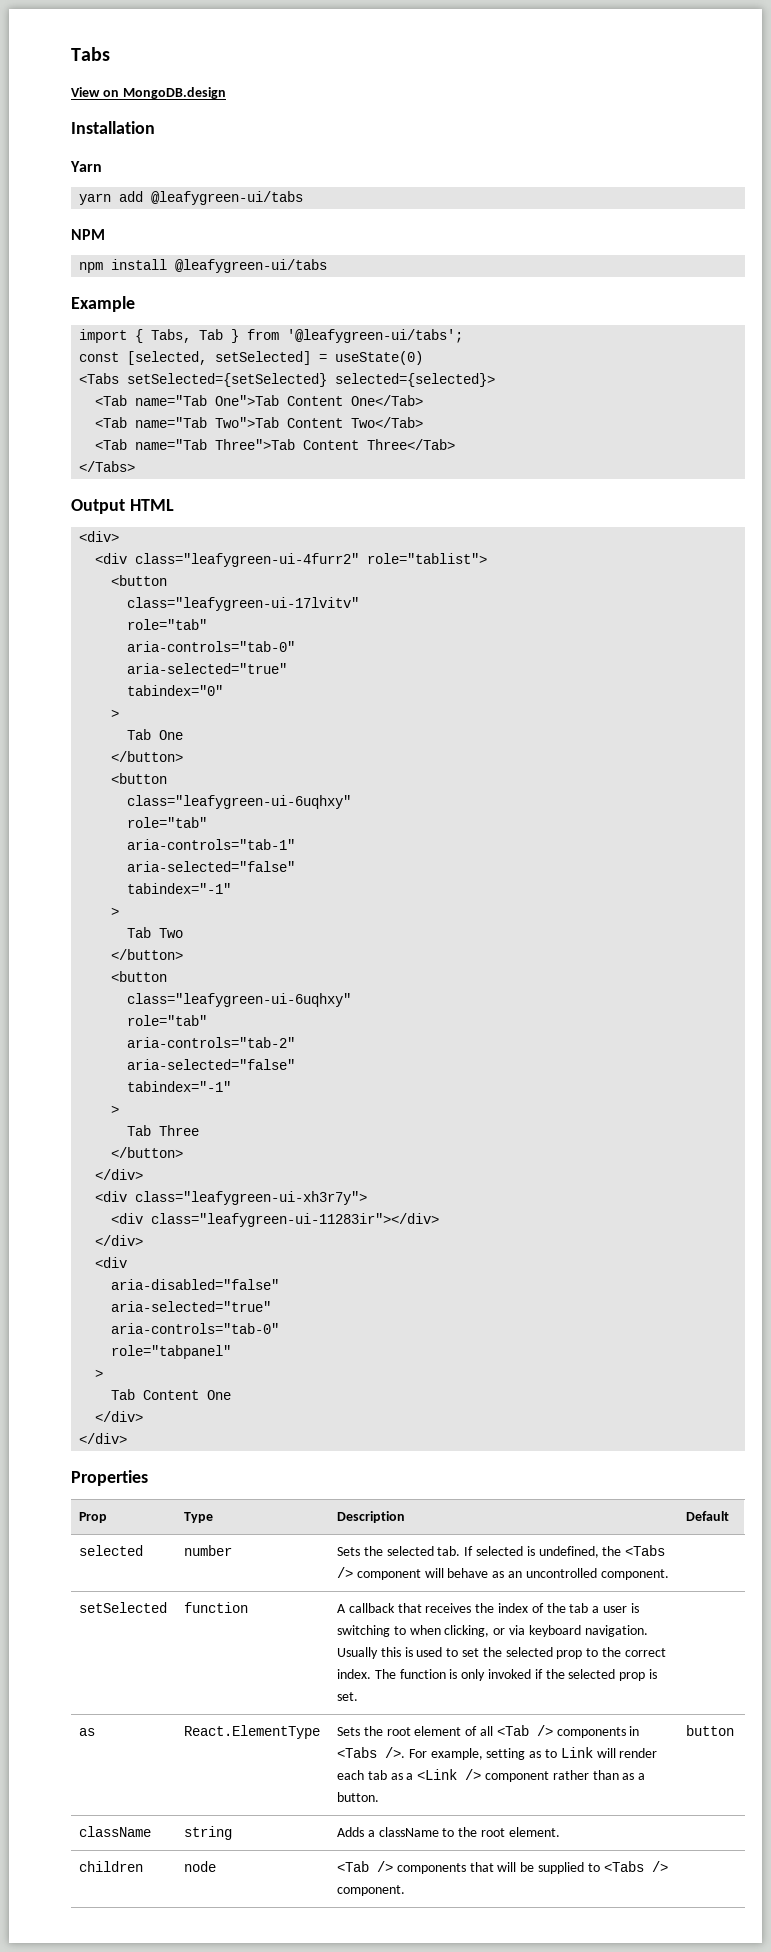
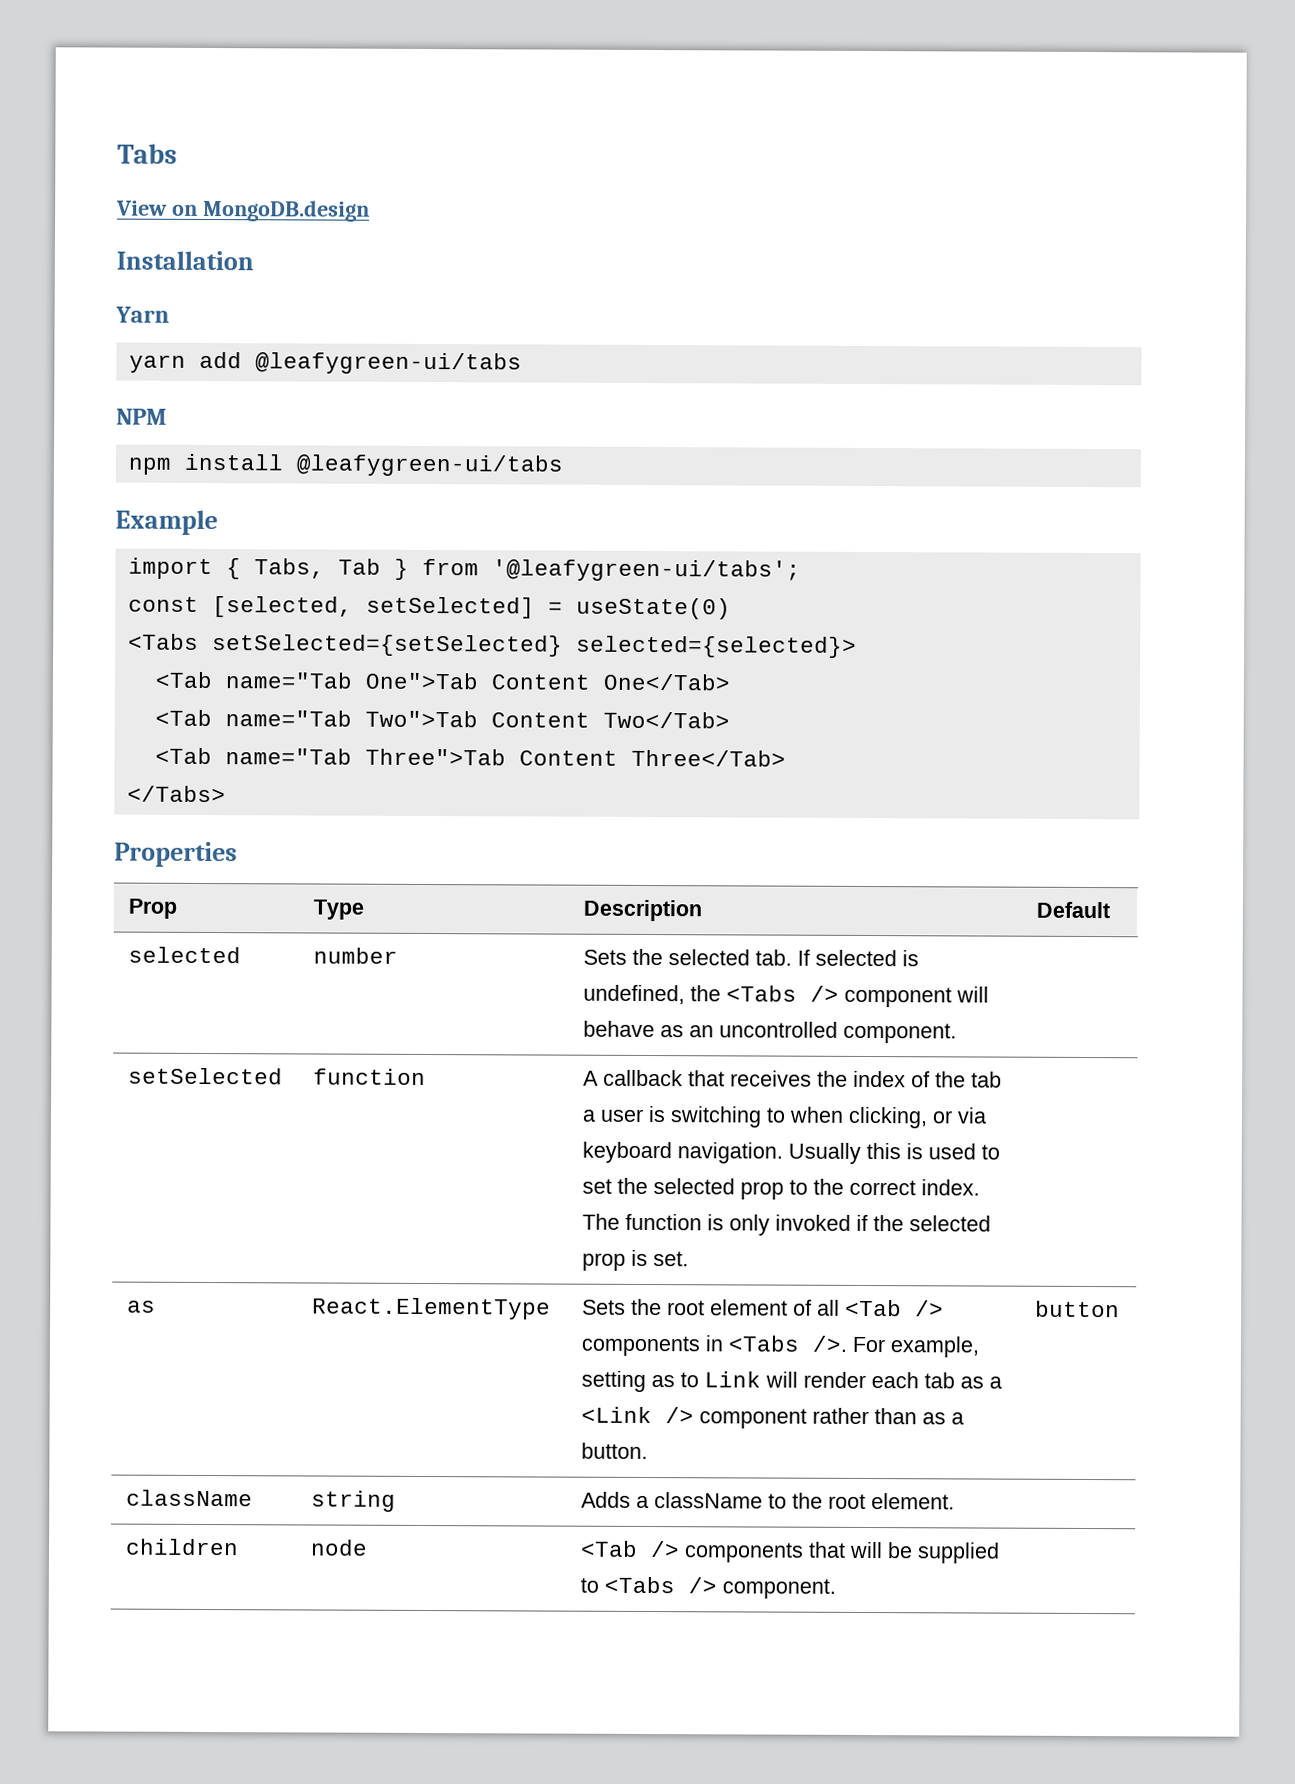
[71,499,174,514] [79,531,120,542] [95,553,488,567] [111,575,168,586] [127,597,360,611] [127,619,208,630] [127,641,296,652] [127,663,288,674] [127,685,224,696] [111,709,120,718] [127,729,184,740] [111,751,184,762] [111,773,168,784] [127,795,352,809] [127,817,208,828] [127,839,296,850] [127,861,296,872] [127,883,232,894] [111,907,120,916] [127,927,184,938] [111,949,184,960] [111,971,168,982] [127,993,352,1007] [127,1015,208,1026] [127,1037,296,1048] [127,1059,296,1070] [127,1081,232,1092] [111,1105,120,1114] [127,1125,200,1136] [111,1147,184,1158] [95,1169,144,1180] [95,1191,368,1205] [111,1213,440,1227] [95,1235,144,1246] [95,1257,128,1268] [111,1279,280,1290] [111,1301,272,1312] [111,1323,280,1334] [111,1345,232,1359] [95,1369,104,1378] [111,1389,232,1400] [95,1411,144,1422] [79,1433,128,1444] // Output HTML // <div> // <div class="leafygreen-ui-4furr2" role="tablist"> // <button // class="leafygreen-ui-17lvitv" // role="tab" // aria-controls="tab-0" // aria-selected="true" // tabindex="0" // > // Tab One // </button> // <button // class="leafygreen-ui-6uqhxy" // role="tab" // aria-controls="tab-1" // aria-selected="false" // tabindex="-1" // > // Tab Two // </button> // <button // class="leafygreen-ui-6uqhxy" // role="tab" // aria-controls="tab-2" // aria-selected="false" // tabindex="-1" // > // Tab Three // </button> // </div> // <div class="leafygreen-ui-xh3r7y"> // <div class="leafygreen-ui-11283ir"></div> // </div> // <div // aria-disabled="false" // aria-selected="true" // aria-controls="tab-0" // role="tabpanel" // > // Tab Content One // </div> // </div> -> (226, 794) none

